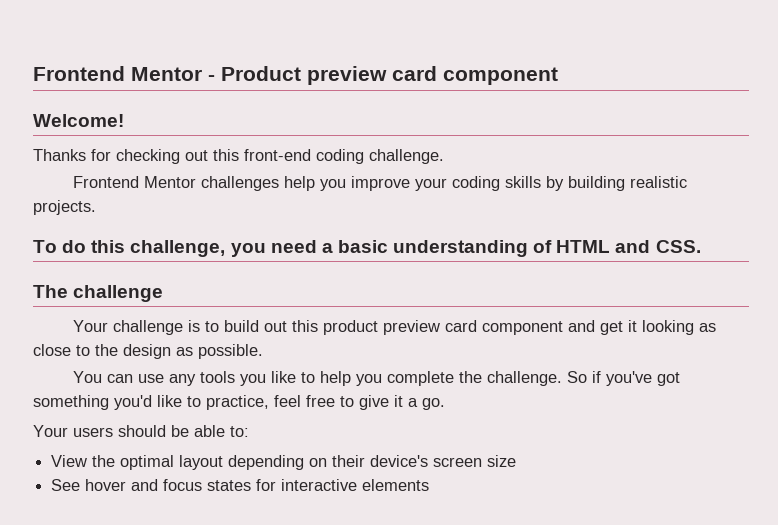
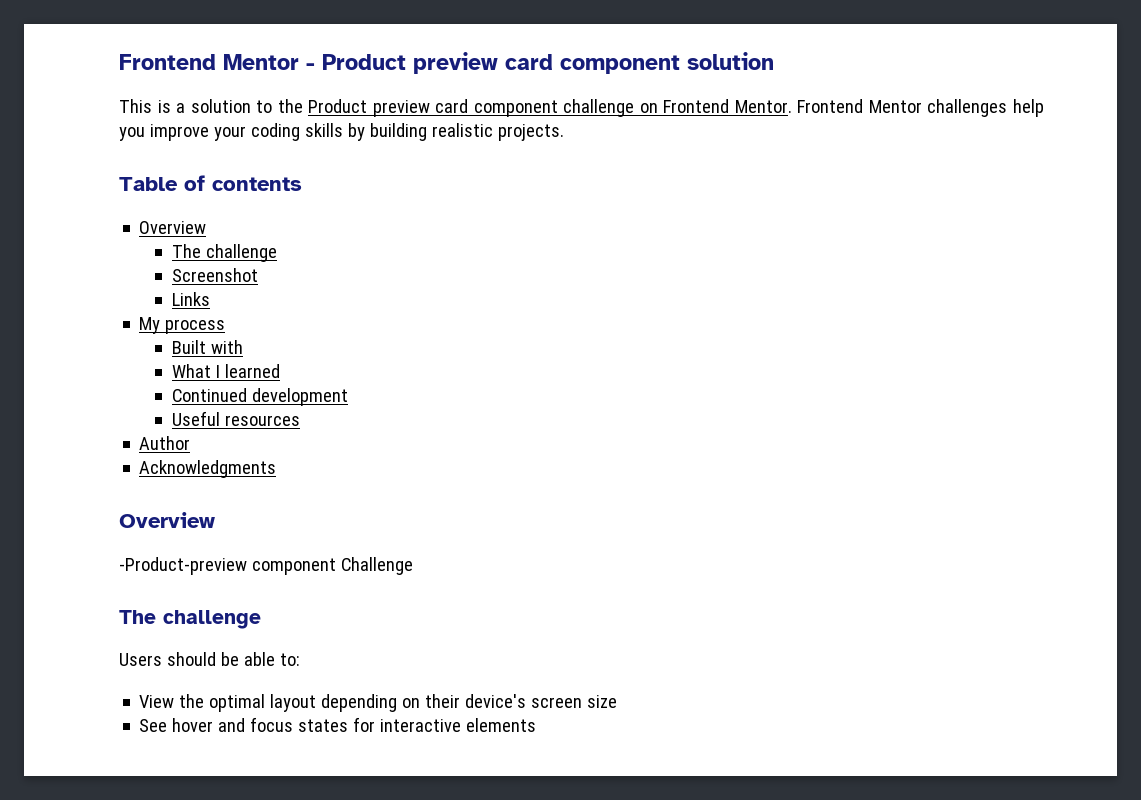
[33,114,124,127] [33,149,444,164] // Welcome! // Thanks for checking out this front-end coding challenge. // -> [687,52,774,70] [119,99,792,117] solution // This is a solution to the Product preview card component challenge on Frontend Mentor.
[33,240,701,257] [33,285,164,302] [73,320,717,335] [33,344,263,359] [73,371,681,386] [33,395,445,410] [33,425,113,437] To do this challenge, you need a basic understanding of HTML and CSS. // The challenge // Your challenge is to build out this product preview card component and get it looking as close to the design as possible. // You can use any tools you like to help you complete the challenge. So if you've got something you'd like to practice, feel free to give it a go. // Your users -> [119,175,302,191] [139,221,207,234] [171,244,277,262] [171,268,258,282] [171,292,210,306] [139,317,226,334] [171,340,243,354] [171,364,280,378] [171,388,348,406] [171,411,300,426] [139,436,191,450] [139,460,277,478] [119,512,215,528] [119,557,413,575] [119,610,261,629] [119,653,162,666] Table of contents // Overview // The challenge // Screenshot // Links // My process // Built with // What I learned // Continued development // Useful resources // Author // Acknowledgments // Overview // -Product-preview component Challenge // The challenge // Users

